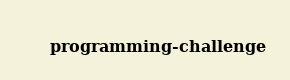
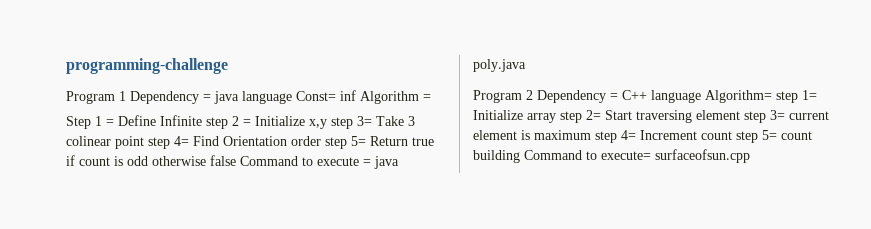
(266, 47) none -> [66,90,431,104] [66,115,415,129] [66,136,434,149] [66,155,399,169] [473,59,526,72] [473,90,817,103] [473,110,829,123] [473,130,812,143] [473,149,750,163] // Program 1 Dependency = java language Const= inf Algorithm = // Step 1 = Define Infinite step 2 = Initialize x,y step 3= Take 3 colinear point step 4= Find Orientation order step 5= Return true if count is odd otherwise false Command to execute = java poly.java // Program 2 Dependency = C++ language Algorithm= step 1= Initialize array step 2= Start traversing element step 3= current element is maximum step 4= Increment count step 5= count building Command to execute= surfaceofsun.cpp

